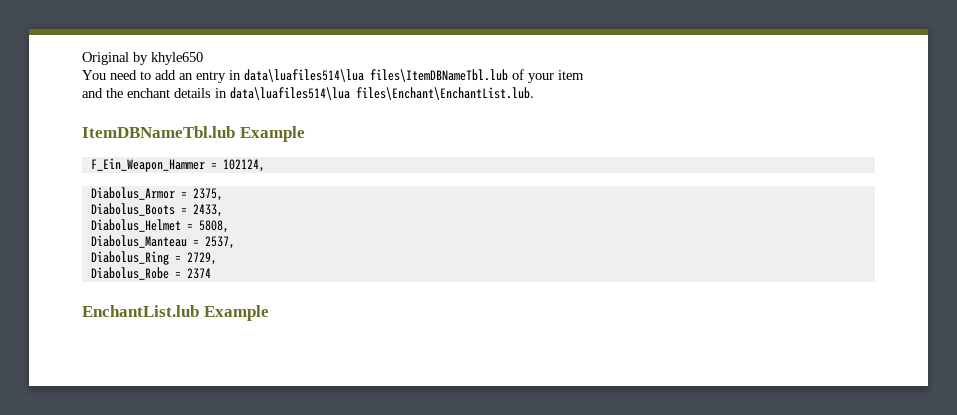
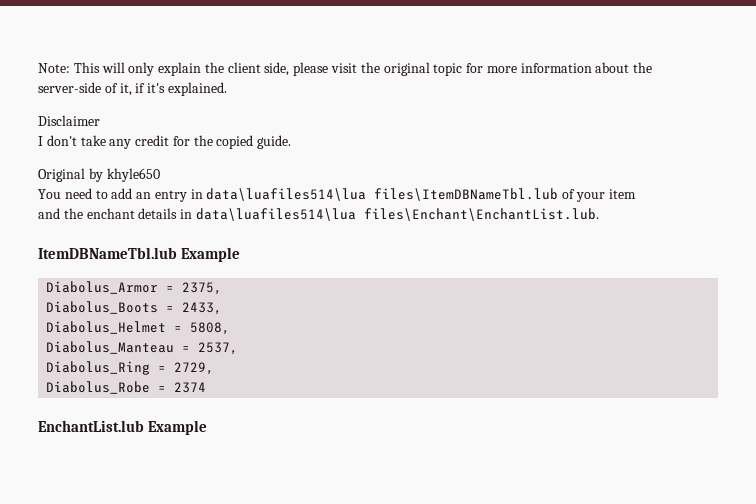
(82, 58) none -> [38,62,653,76] [38,82,227,96] [38,115,100,126] [38,135,292,149] Note: This will only explain the client side, please visit the original topic for more information about the server-side of it, if it's explained. // Disclaimer // I don't take any credit for the copied guide. //
[90,158,265,172] // F_Ein_Weapon_Hammer = 102124, -> (241, 254) none

